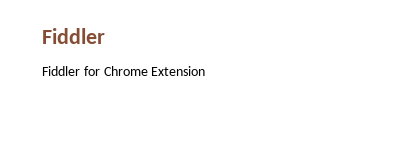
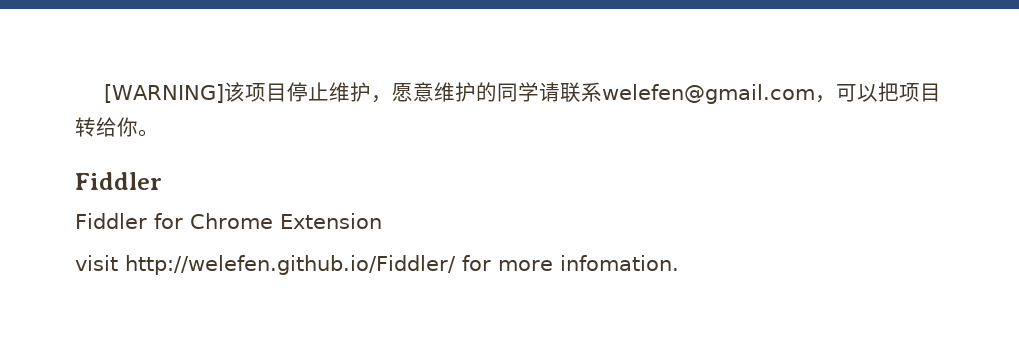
(42, 36) none -> [104,82,942,104] [75,117,159,137] [WARNING]该项目停止维护，愿意维护的同学请联系welefen@gmail.com，可以把项目转给你。 //
(206, 71) none -> [75,255,679,275] // visit http://welefen.github.io/Fiddler/ for more infomation.

